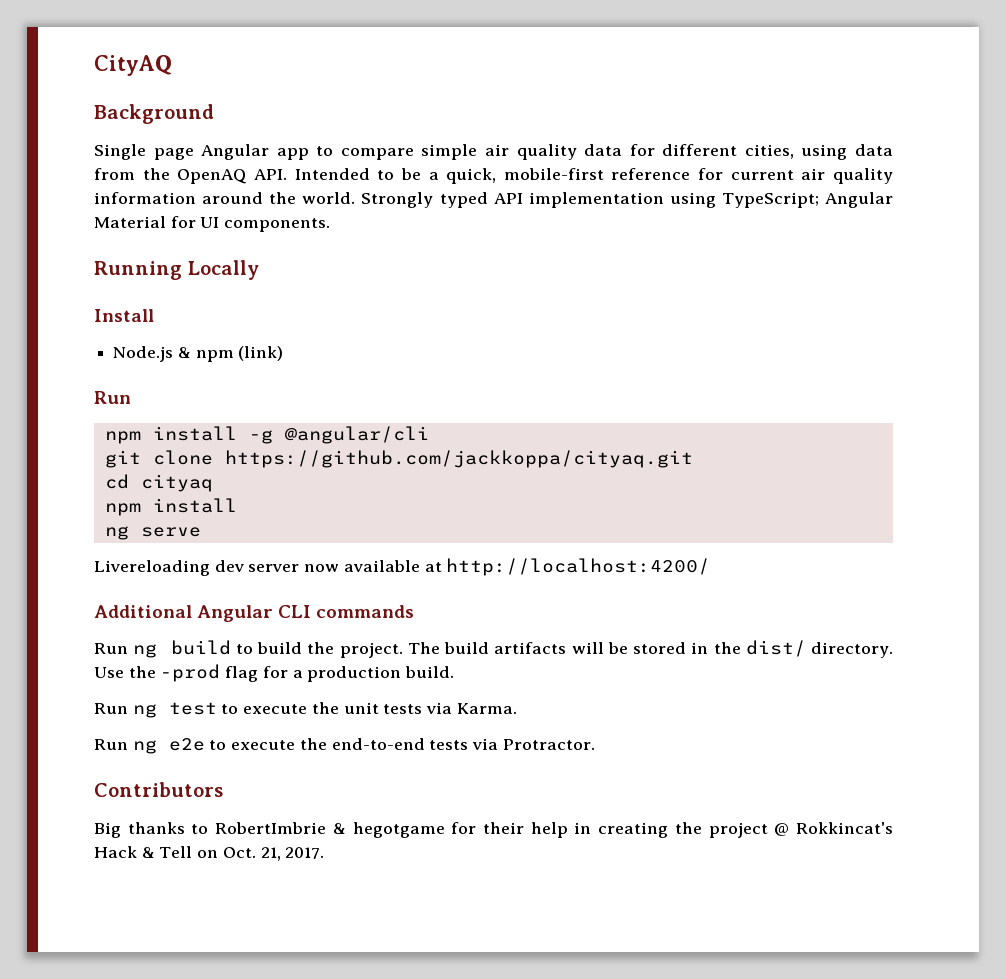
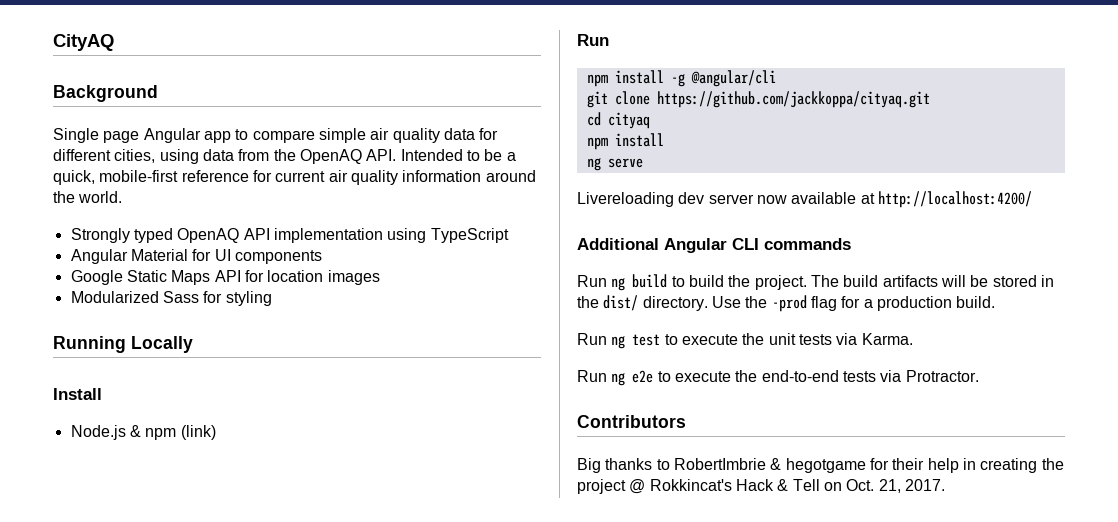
(356, 198) none -> (123, 197) //
(488, 200) none -> [177,228,240,243] OpenAQ
[721,192,819,208] TypeScript; -> [430,228,509,243] TypeScript //
[224,218,331,232] components. -> [234,250,322,264] [70,270,380,285] [70,291,272,306] components // Google Static Maps API for location images // Modularized Sass for styling

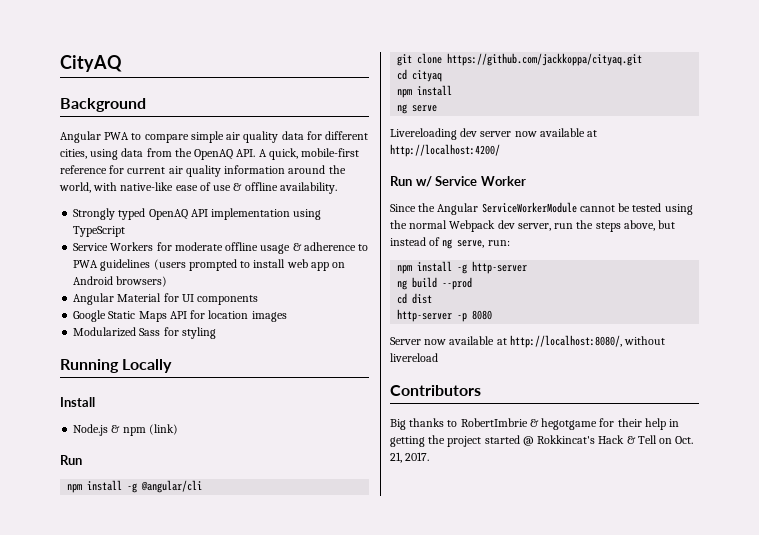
[53,128,231,143] Single page Angular app -> [60,131,130,143] Angular PWA
[400,149,516,161] Intended to be a -> [258,149,267,157] A
[78,191,123,203] world. -> [59,182,337,194] world, with native-like ease of use & offline availability.
(509, 235) none -> [73,242,369,254] [73,259,346,271] [73,276,168,287] // Service Workers for moderate offline usage & adherence to PWA guidelines (users prompted to install web app on Android browsers)
[577,238,851,253] [577,274,1054,291] [577,295,996,312] [577,333,913,349] [577,370,979,386] Additional Angular CLI commands // Run ng build to build the project. The build artifacts will be stored in the dist/ directory. Use the -prod flag for a production build. // Run ng test to execute the unit tests via Karma. // Run ng e2e to execute the end-to-end tests via Protractor. -> [390,176,526,187] [390,202,693,215] [390,220,676,232] [390,237,510,249] [397,261,528,274] [397,277,473,290] [397,293,433,304] [397,309,493,322] [390,335,666,348] [390,353,438,362] Run w/ Service Worker // Since the Angular ServiceWorkerModule cannot be tested using the normal Webpack dev server, run the steps above, but instead of ng serve, run: // npm install -g http-server // ng build --prod // cd dist // http-server -p 8080 // Server now available at http://localhost:8080/, without livereload
[980,458,1038,473] creating -> [390,436,425,447] getting
(626, 486) none -> [484,435,520,444] started

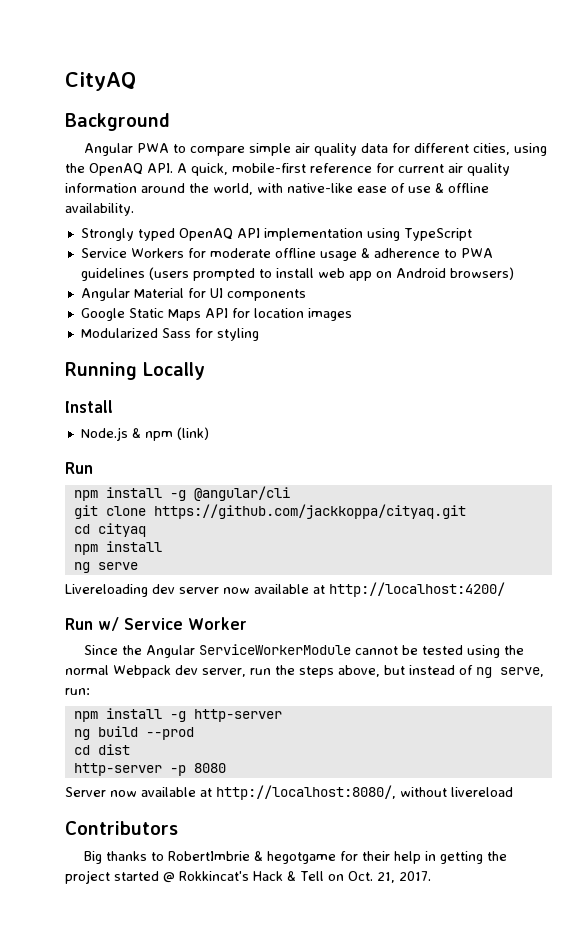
[121,148,172,157] data from -> (548, 149) none

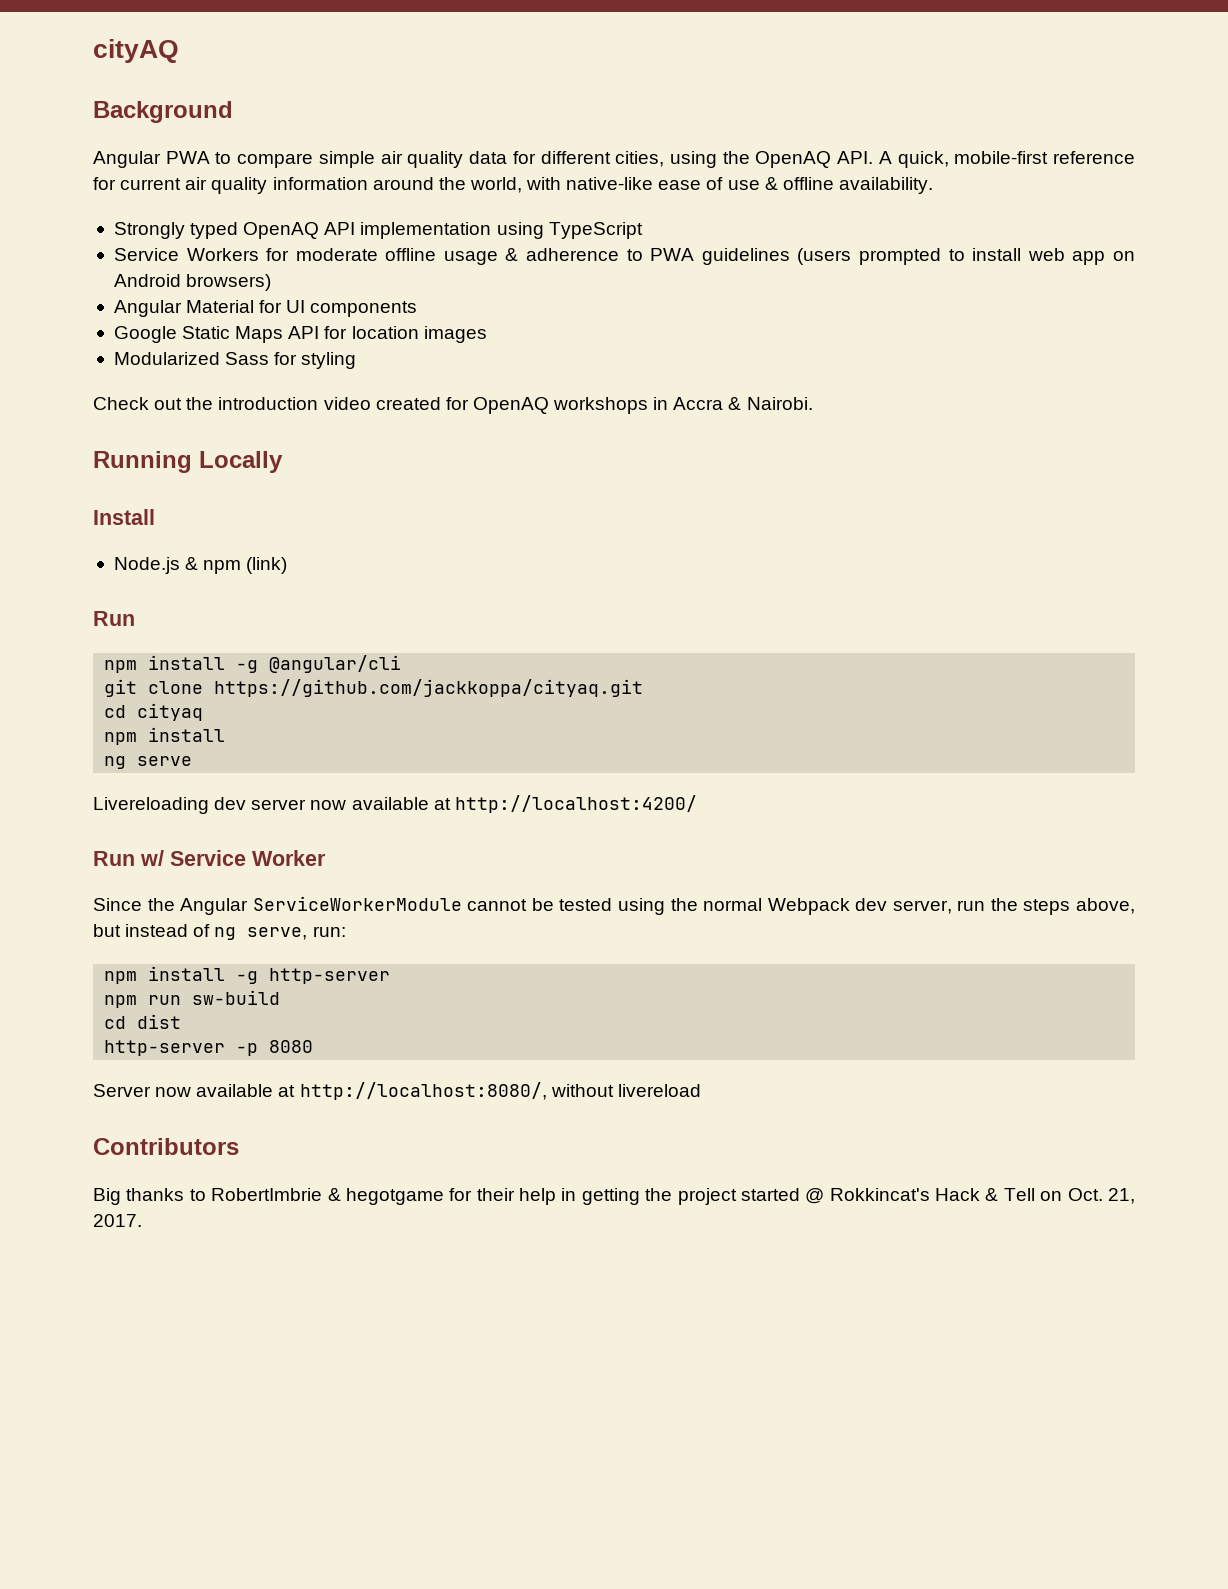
[65,72,136,91] CityAQ -> [93,39,179,63] cityAQ
(259, 334) none -> [93,397,813,414] // Check out the introduction video created for OpenAQ workshops in Accra & Nairobi.
[73,726,194,740] ng build --prod -> [104,990,281,1008] npm run sw-build

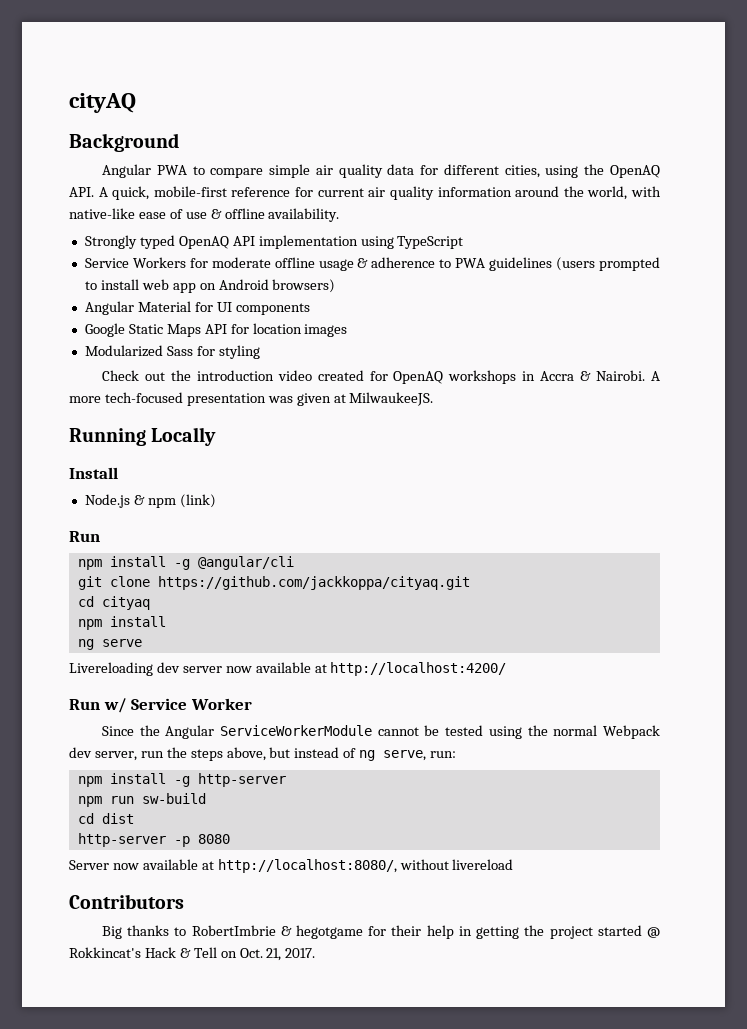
(813, 403) none -> [651,371,660,381] [69,392,434,406] A more tech-focused presentation was given at MilwaukeeJS.

